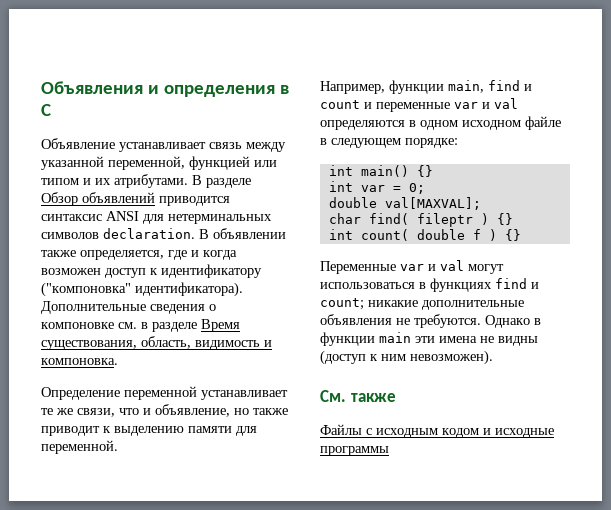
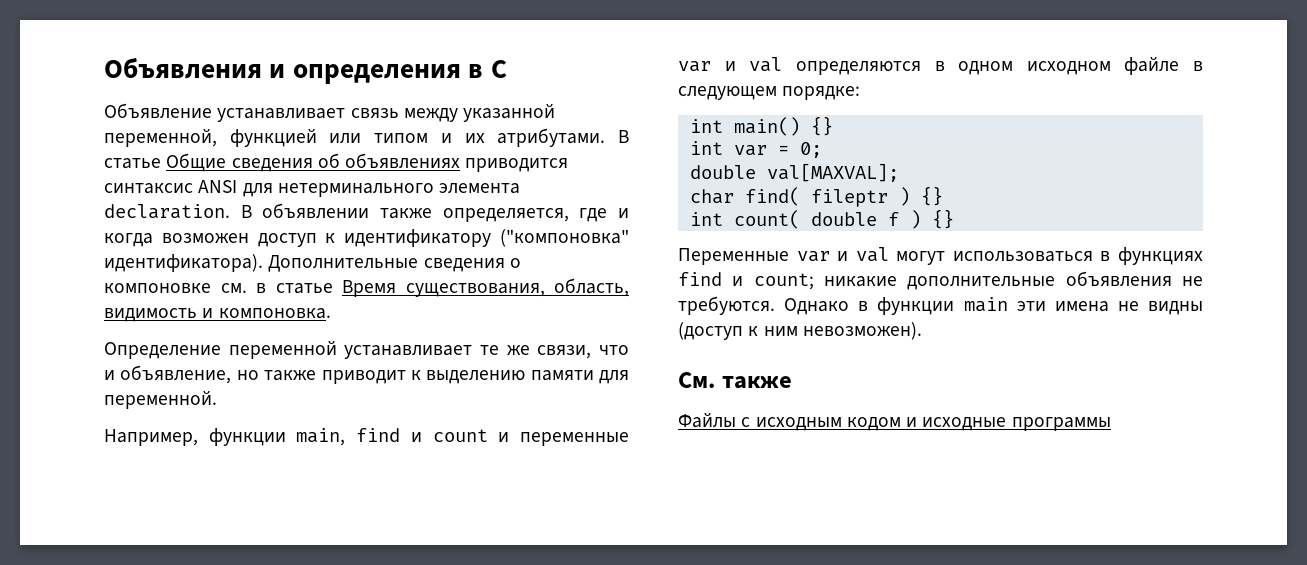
[206,178,251,188] [41,192,155,206] разделе Обзор объявлений -> [104,153,461,172] статье Общие сведения об объявлениях
[168,214,272,224] [41,232,99,239] нетерминальных символов -> [277,183,521,197] нетерминального элемента
[152,322,197,332] разделе -> [275,283,333,294] статье

